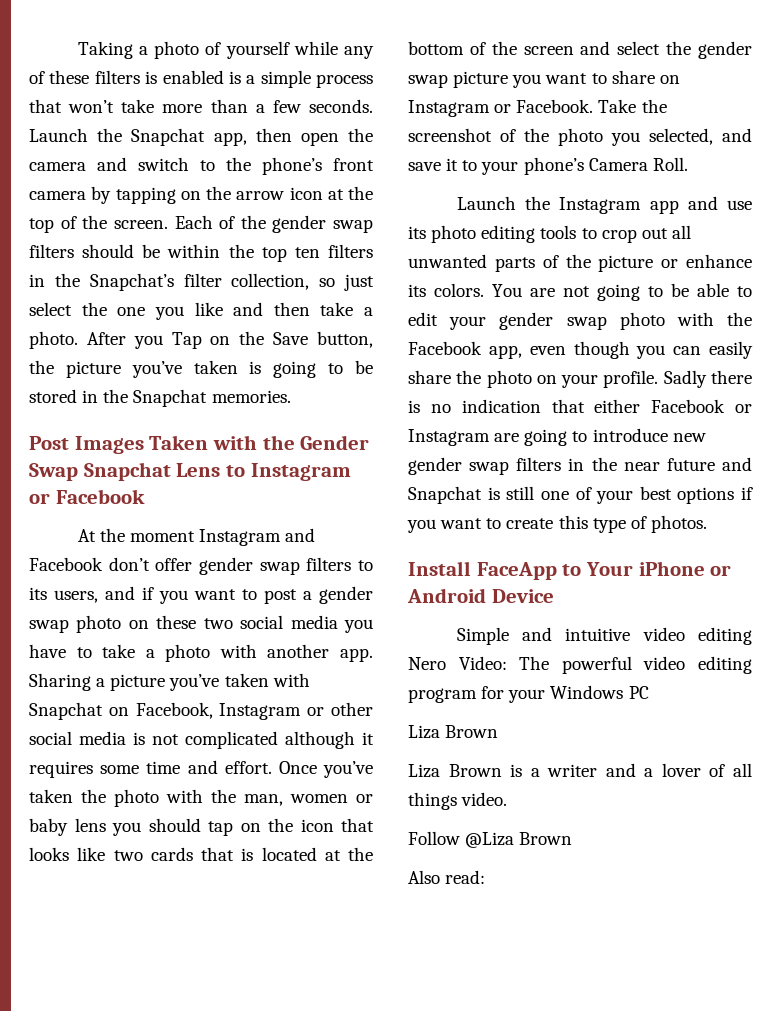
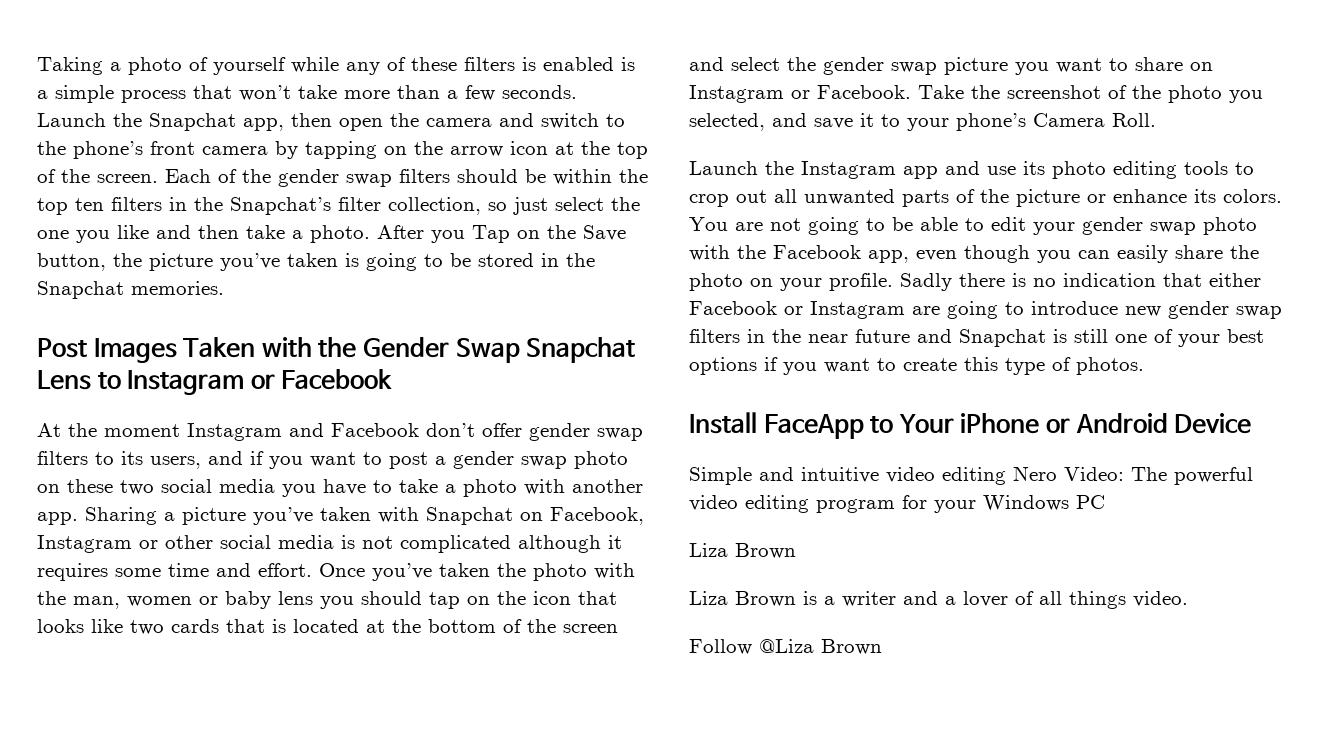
[408,870,486,884] // Also read: -> (882, 647) none

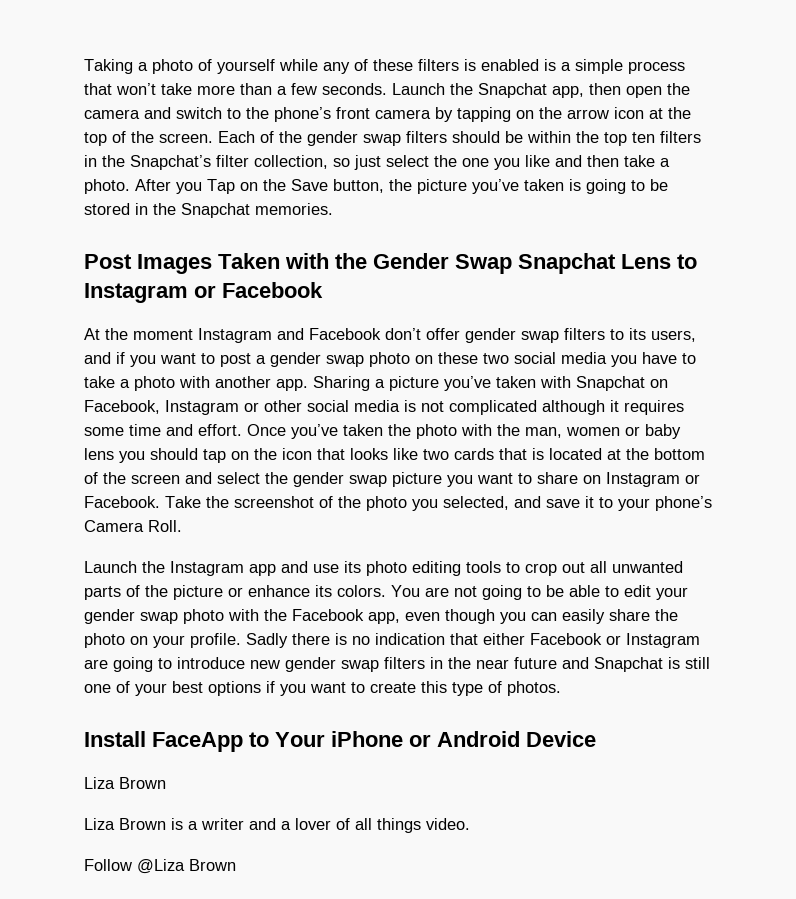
[689,466,1253,485] [689,495,1105,513] // Simple and intuitive video editing Nero Video: The powerful video editing program for your Windows PC -> (596, 739) none

